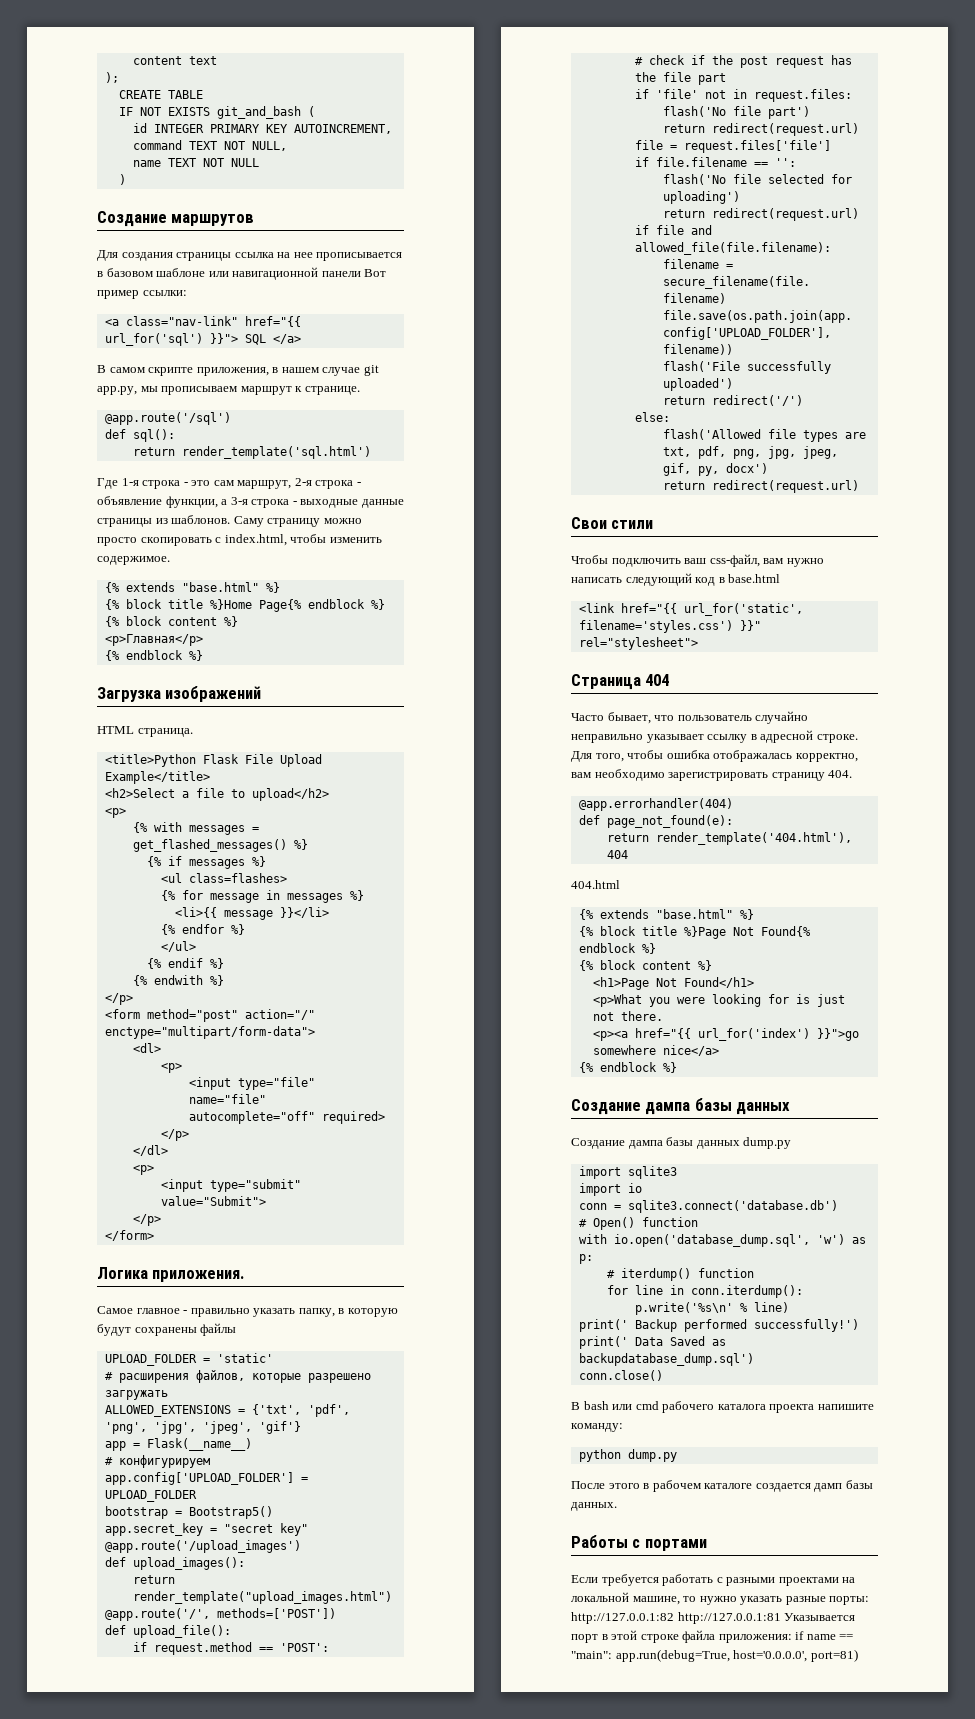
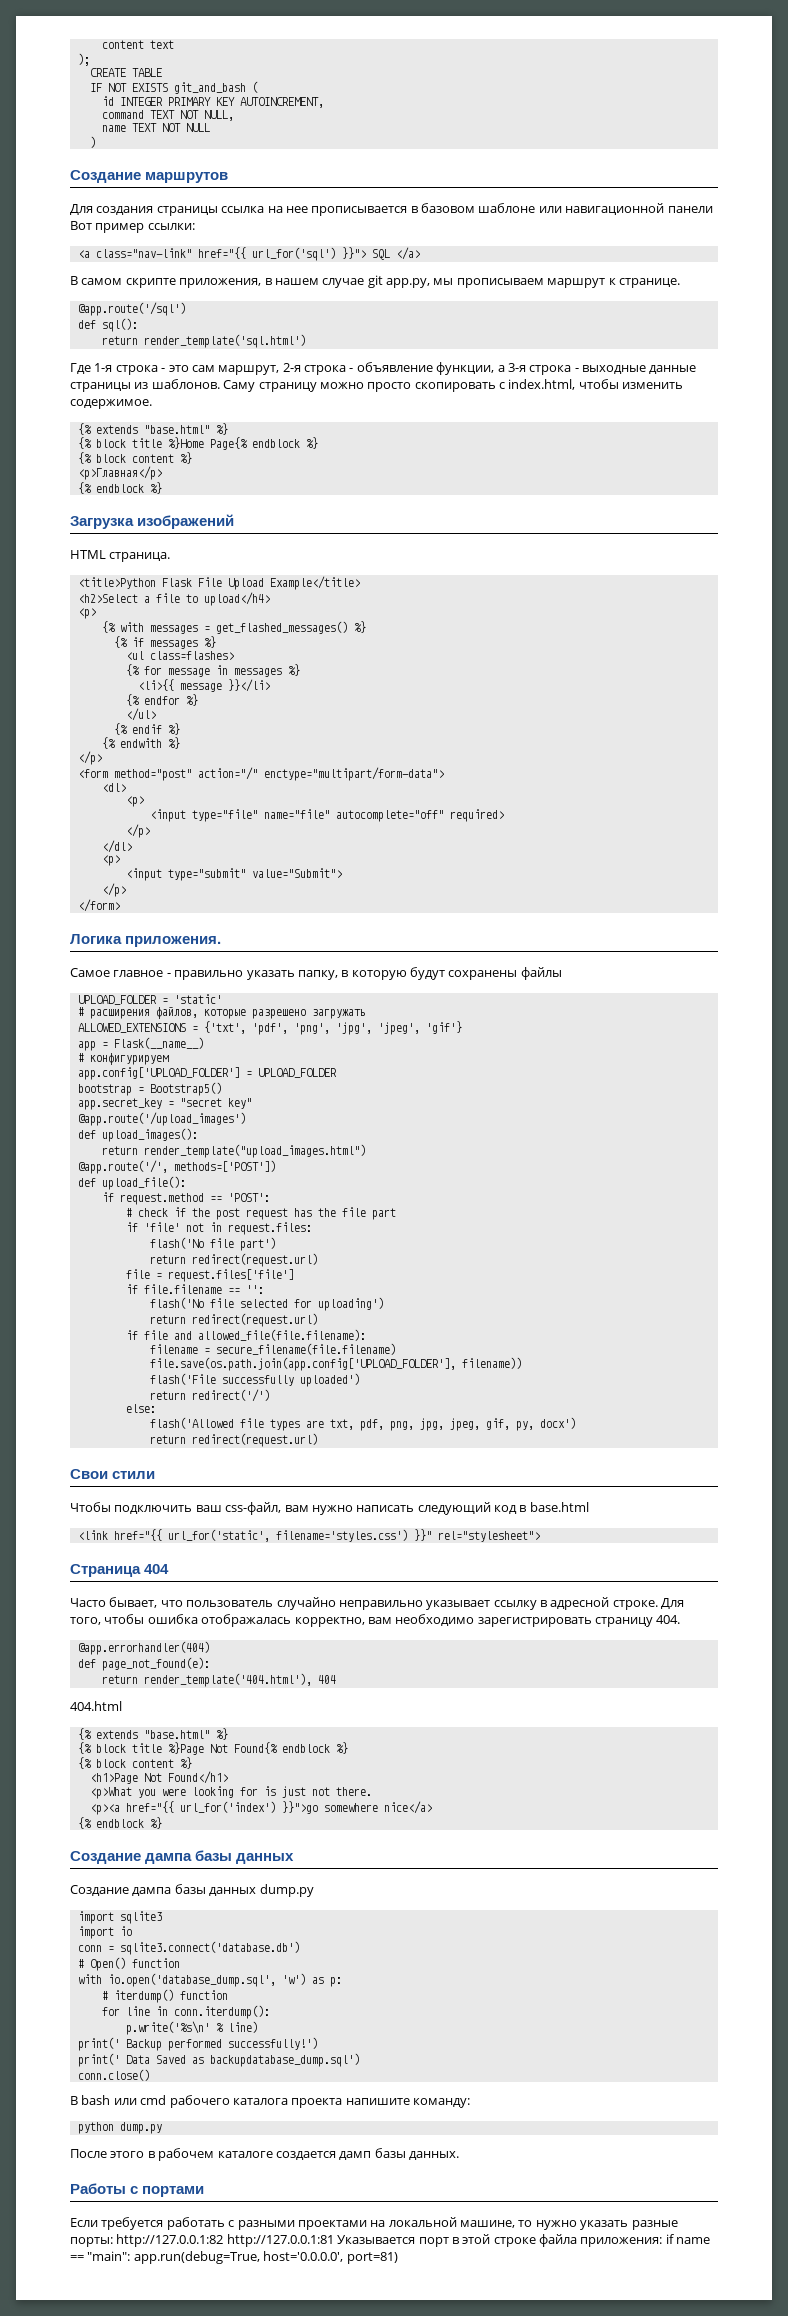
[251,788,329,801] upload</h2> -> [203,592,270,606] upload</h4>

